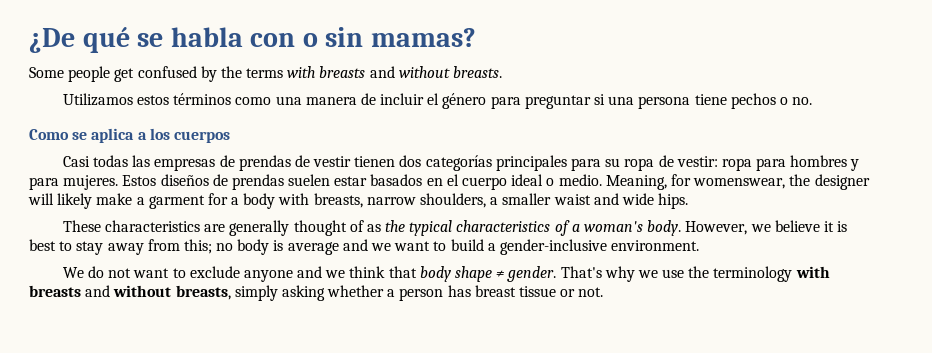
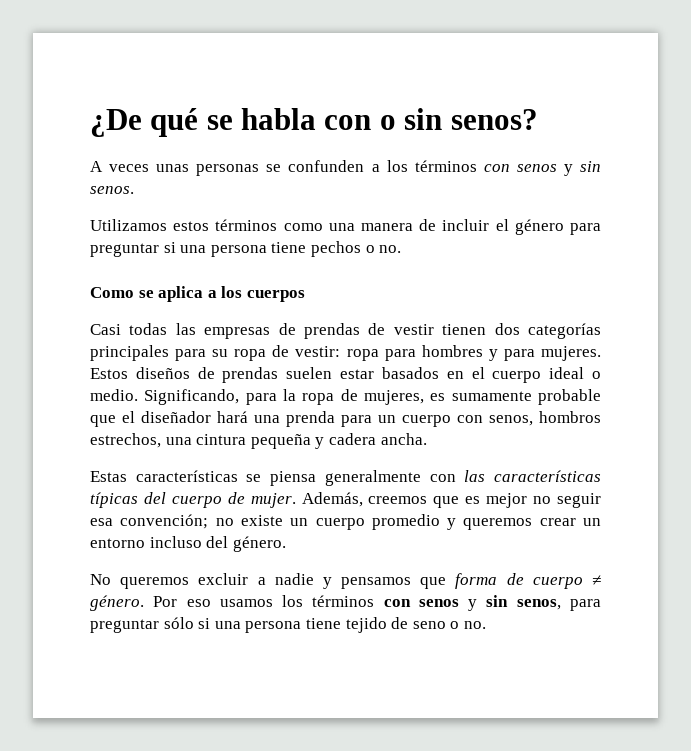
[370,28,476,47] [29,66,503,82] mamas? // Some people get confused by the terms with breasts and without breasts. -> [450,109,538,130] [90,160,601,176] [90,186,134,194] senos? // A veces unas personas se confunden a los términos con senos y sin senos.
[605,174,870,190] [28,193,689,209] [62,220,848,236] [29,239,700,255] [62,266,830,282] [29,285,604,301] Meaning, for womenswear, the designer will likely make a garment for a body with breasts, narrow shoulders, a smaller waist and wide hips. // These characteristics are generally thought of as the typical characteristics of a woman's body. However, we believe it is best to stay away from this; no body is average and we want to build a gender-inclusive environment. // We do not want to exclude anyone and we think that body shape ≠ gender. That's why we use the terminology with breasts and without breasts, simply asking whether a person has breast tissue or not. -> [144,389,601,405] [90,411,601,427] [90,433,427,449] [90,470,601,486] [90,492,602,508] [90,514,601,530] [90,536,286,552] [90,573,601,589] [90,595,601,611] [90,617,486,633] Significando, para la ropa de mujeres, es sumamente probable que el diseñador hará una prenda para un cuerpo con senos, hombros estrechos, una cintura pequeña y cadera ancha. // Estas características se piensa generalmente con las características típicas del cuerpo de mujer. Además, creemos que es mejor no seguir esa convención; no existe un cuerpo promedio y queremos crear un entorno incluso del género. // No queremos excluir a nadie y pensamos que forma de cuerpo ≠ género. Por eso usamos los términos con senos y sin senos, para preguntar sólo si una persona tiene tejido de seno o no.

